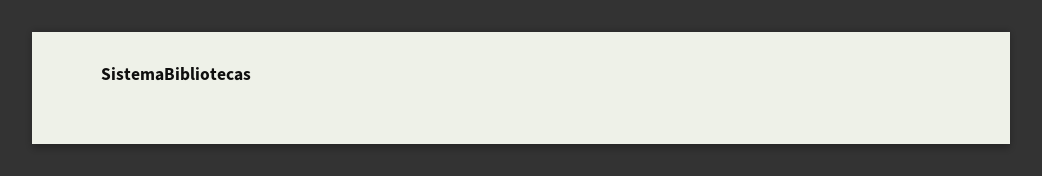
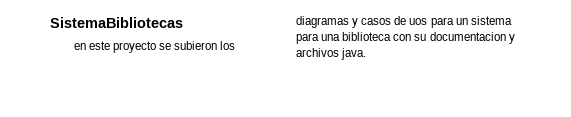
(251, 74) none -> [73,41,236,53] [296,16,512,28] [296,32,515,44] [296,48,367,60] // en este proyecto se subieron los diagramas y casos de uos para un sistema para una biblioteca con su documentacion y archivos java.

